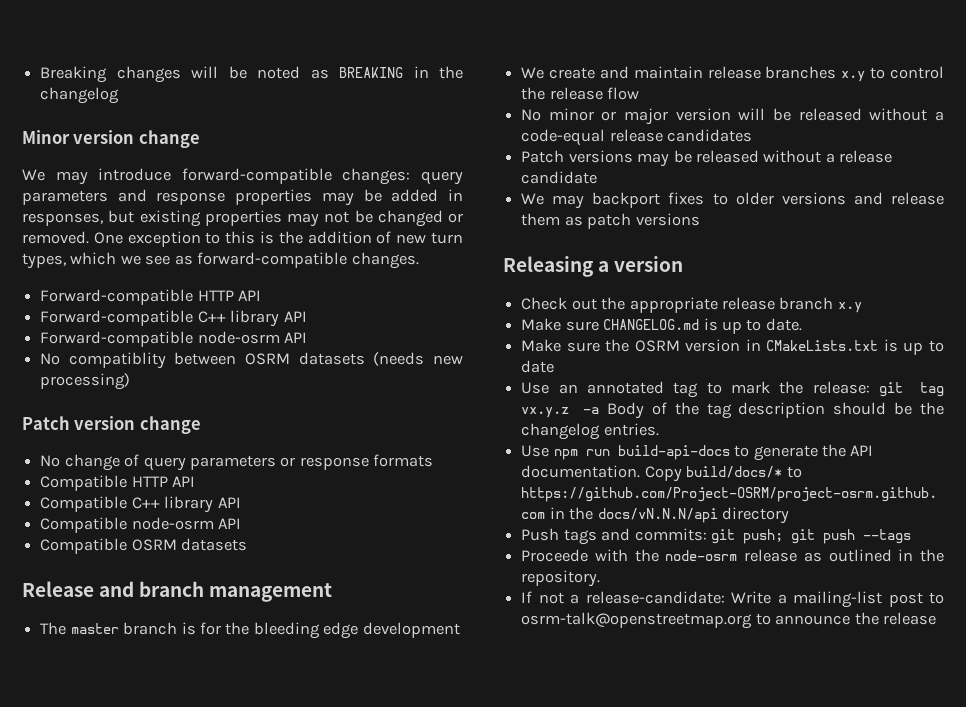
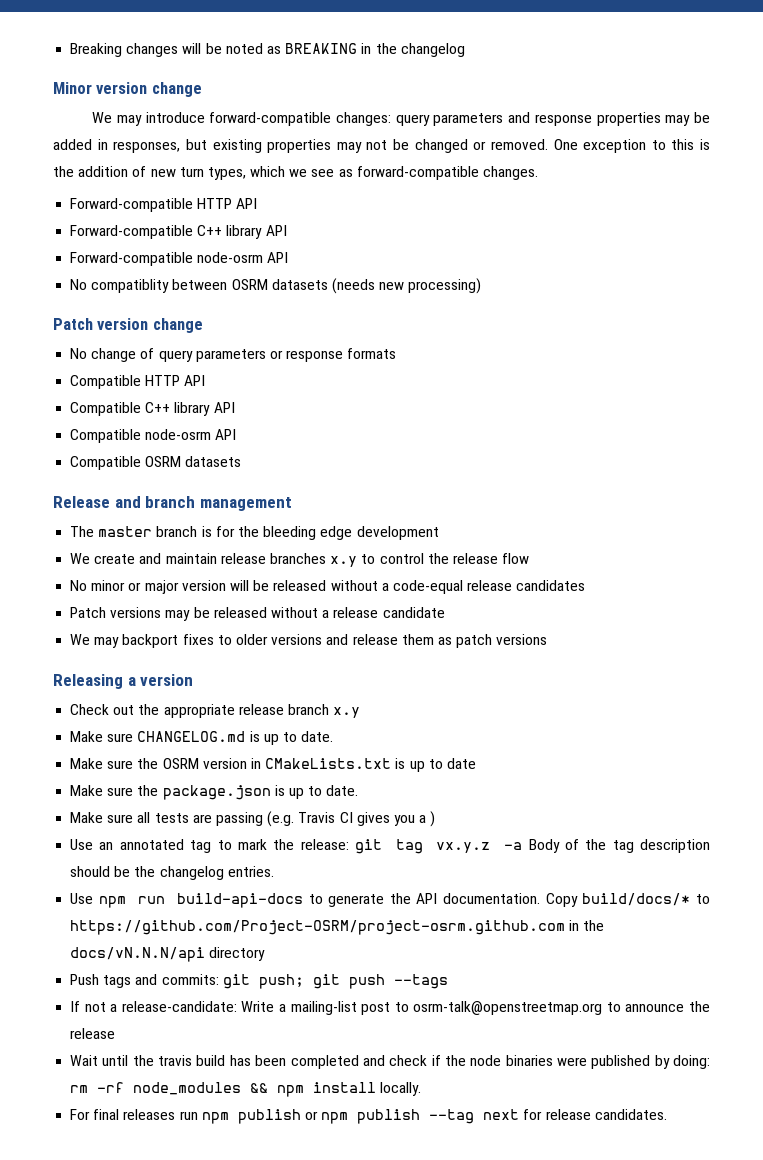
(555, 366) none -> [70,785,359,800] [70,811,436,827] // Make sure the package.json is up to date. // Make sure all tests are passing (e.g. Travis CI gives you a )
[521,549,944,562] [521,570,601,587] // Proceede with the node-osrm release as outlined in the repository. -> (448, 981) none
(936, 618) none -> [70,1055,711,1069] [70,1082,422,1097] [70,1109,667,1124] // Wait until the travis build has been completed and check if the node binaries were published by doing: rm -rf node_modules && npm install locally. // For final releases run npm publish or npm publish --tag next for release candidates.

